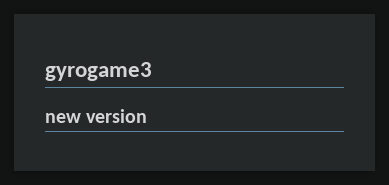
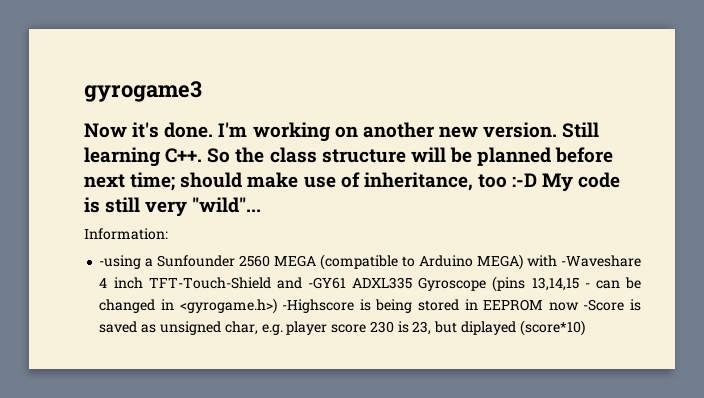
[45,109,148,123] new version -> [84,122,600,142] [84,147,614,167] [84,172,621,192] [84,197,262,217] [84,228,168,240] [99,254,641,270] [99,276,641,292] [99,298,642,314] [99,320,585,336] Now it's done. I'm working on another new version. Still learning C++. So the class structure will be planned before next time; should make use of inheritance, too :-D My code is still very "wild"... // Information: // -using a Sunfounder 2560 MEGA (compatible to Arduino MEGA) with -Waveshare 4 inch TFT-Touch-Shield and -GY61 ADXL335 Gyroscope (pins 13,14,15 - can be changed in <gyrogame.h>) -Highscore is being stored in EEPROM now -Score is saved as unsigned char, e.g. player score 230 is 23, but diplayed (score*10)

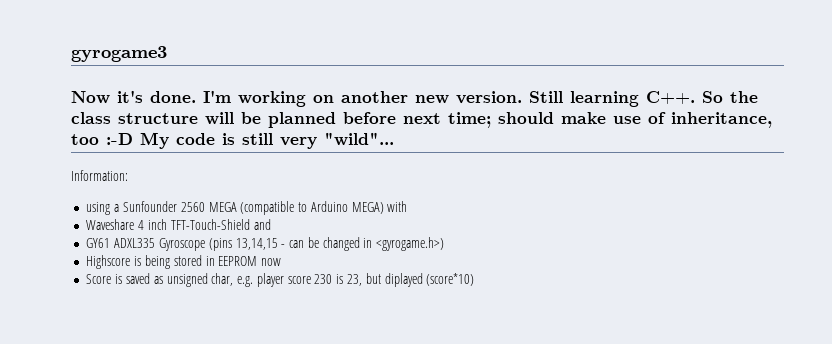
[99,255,142,269] -using -> [86,202,111,215] using
[561,255,641,267] -Waveshare -> [86,219,135,230] // Waveshare
[307,277,346,289] -GY61 -> [86,238,111,248] // GY61
[282,299,355,313] -Highscore -> [86,255,131,269] // Highscore
[583,299,625,311] -Score -> [86,274,112,284] // Score

